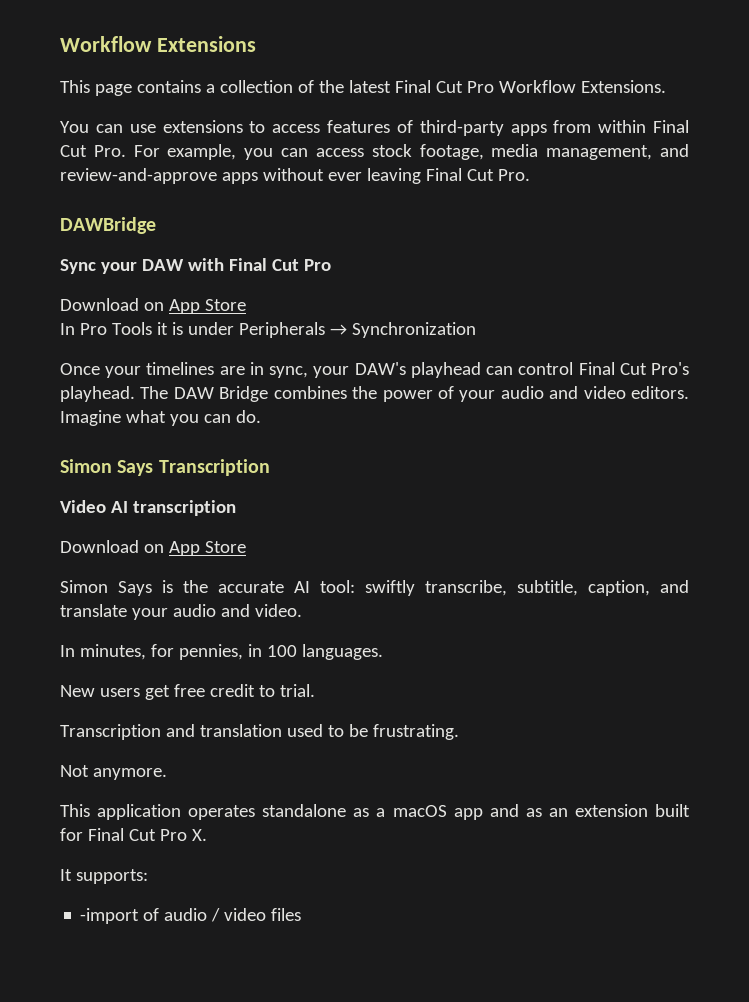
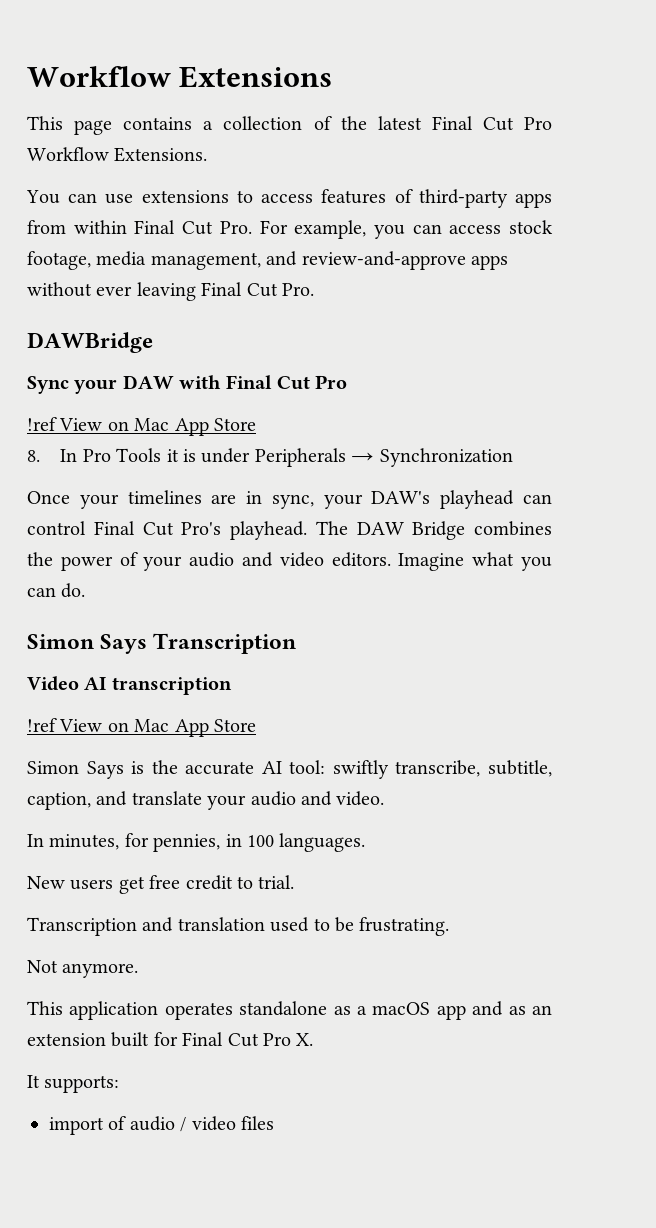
[60,298,246,314] Download on App Store // -> [27,417,256,436] [27,450,40,462] !ref View on Mac App Store // 8.
[60,540,164,553] Download on -> [27,718,170,732] !ref View on Mac
[80,908,140,924] -import -> [49,1117,104,1135] import

